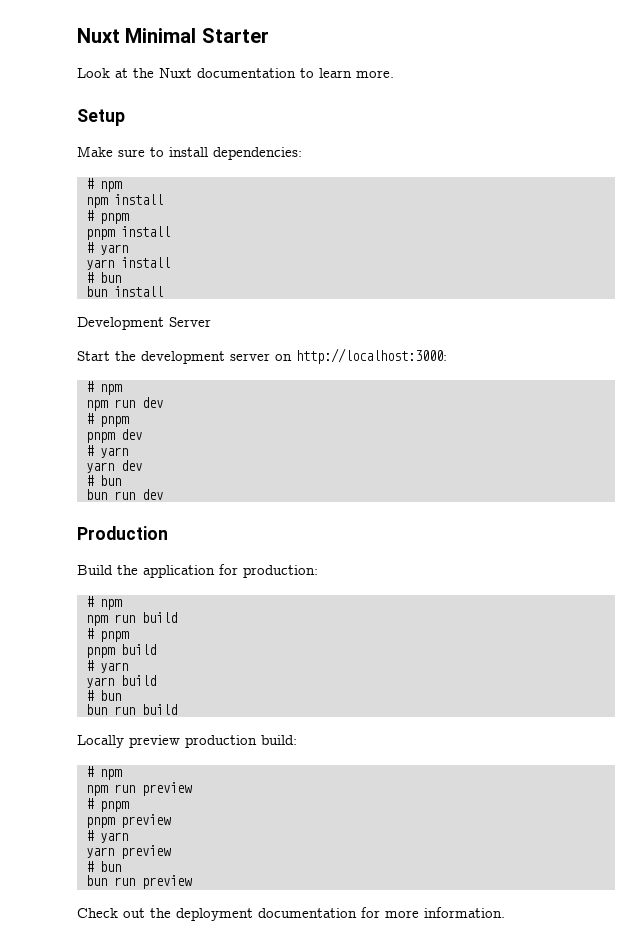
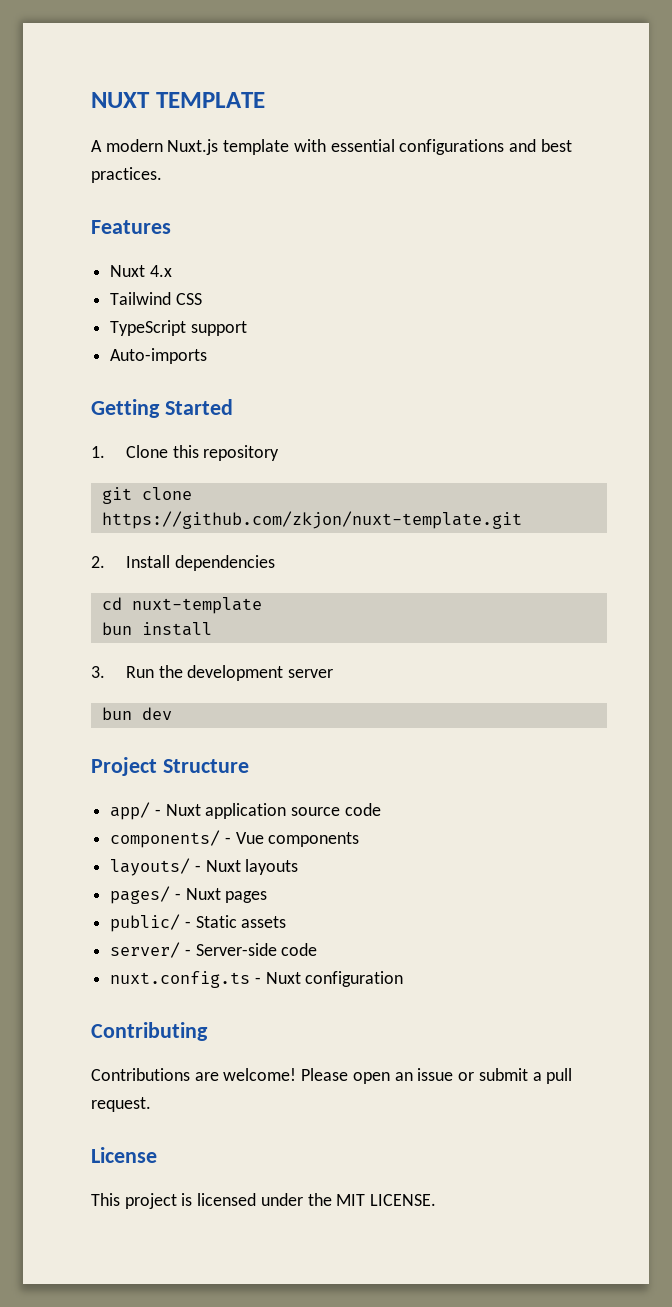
[77,28,269,43] [77,68,394,78] [77,109,125,126] [77,146,302,160] [85,178,122,192] [85,194,163,208] [85,210,129,224] [85,226,170,240] [85,242,128,255] [85,257,170,270] [85,272,121,283] Nuxt Minimal Starter // Look at the Nuxt documentation to learn more. // Setup // Make sure to install dependencies: // # npm // npm install // # pnpm // pnpm install // # yarn // yarn install // # bun -> [91,92,265,108] [91,139,572,155] [91,167,162,183] [91,220,171,234] [110,265,172,277] [110,292,202,305] [110,320,247,336] [110,348,208,364] [91,399,233,418] [91,445,280,461] [101,487,192,504] [101,511,522,529] [91,555,275,571] [101,597,262,614] NUXT TEMPLATE // A modern Nuxt.js template with essential configurations and best practices. // Features // Nuxt 4.x // Tailwind CSS // TypeScript support // Auto-imports // Getting Started // 1. Clone this repository // git clone https://github.com/zkjon/nuxt-template.git // 2. Install dependencies // cd nuxt-template
[77,317,211,330] [77,351,110,361] Development Server // Start -> [91,666,154,678] 3. Run
[275,348,447,364] [85,381,122,395] [85,397,163,411] [85,413,129,427] [85,429,142,443] [85,445,128,458] [85,460,142,473] [85,475,121,486] [85,489,163,500] [77,526,168,540] [77,564,318,578] [85,596,122,610] [85,612,177,626] [85,628,129,642] [85,644,156,658] [85,660,128,673] [85,675,156,688] [85,690,121,701] [85,704,177,715] [77,735,297,748] [85,766,122,780] [85,782,192,796] [85,798,129,812] [85,814,171,828] [85,830,128,843] [85,845,171,859] [85,861,121,872] [85,875,192,889] [77,907,505,921] on http://localhost:3000: // # npm // npm run dev // # pnpm // pnpm dev // # yarn // yarn dev // # bun // bun run dev // Production // Build the application for production: // # npm // npm run build // # pnpm // pnpm build // # yarn // yarn build // # bun // bun run build // Locally preview production build: // # npm // npm run preview // # pnpm // pnpm preview // # yarn // yarn preview // # bun // bun run preview // Check out the deployment documentation for more information. -> [101,707,172,720] [91,757,249,776] [110,802,381,820] [110,830,360,848] [110,858,299,876] [110,886,268,904] [110,914,287,932] [110,942,318,958] [110,971,404,988] [91,1022,208,1041] [91,1068,573,1084] [91,1097,151,1112] [91,1147,157,1163] [91,1193,437,1209] // bun dev // Project Structure // app/ - Nuxt application source code // components/ - Vue components // layouts/ - Nuxt layouts // pages/ - Nuxt pages // public/ - Static assets // server/ - Server-side code // nuxt.config.ts - Nuxt configuration // Contributing // Contributions are welcome! Please open an issue or submit a pull request. // License // This project is licensed under the MIT LICENSE.

